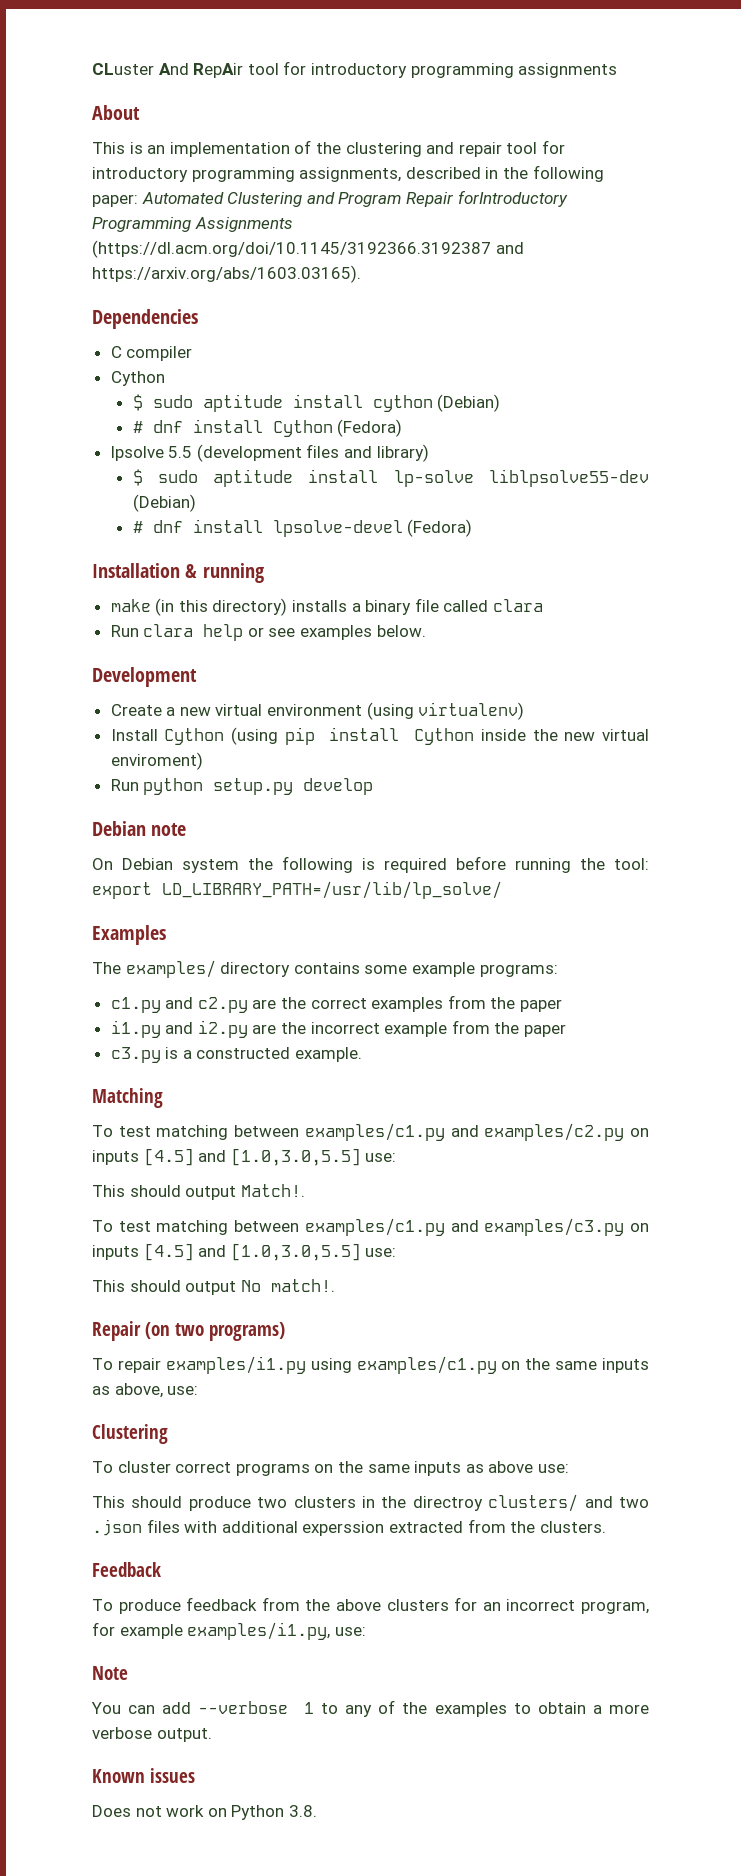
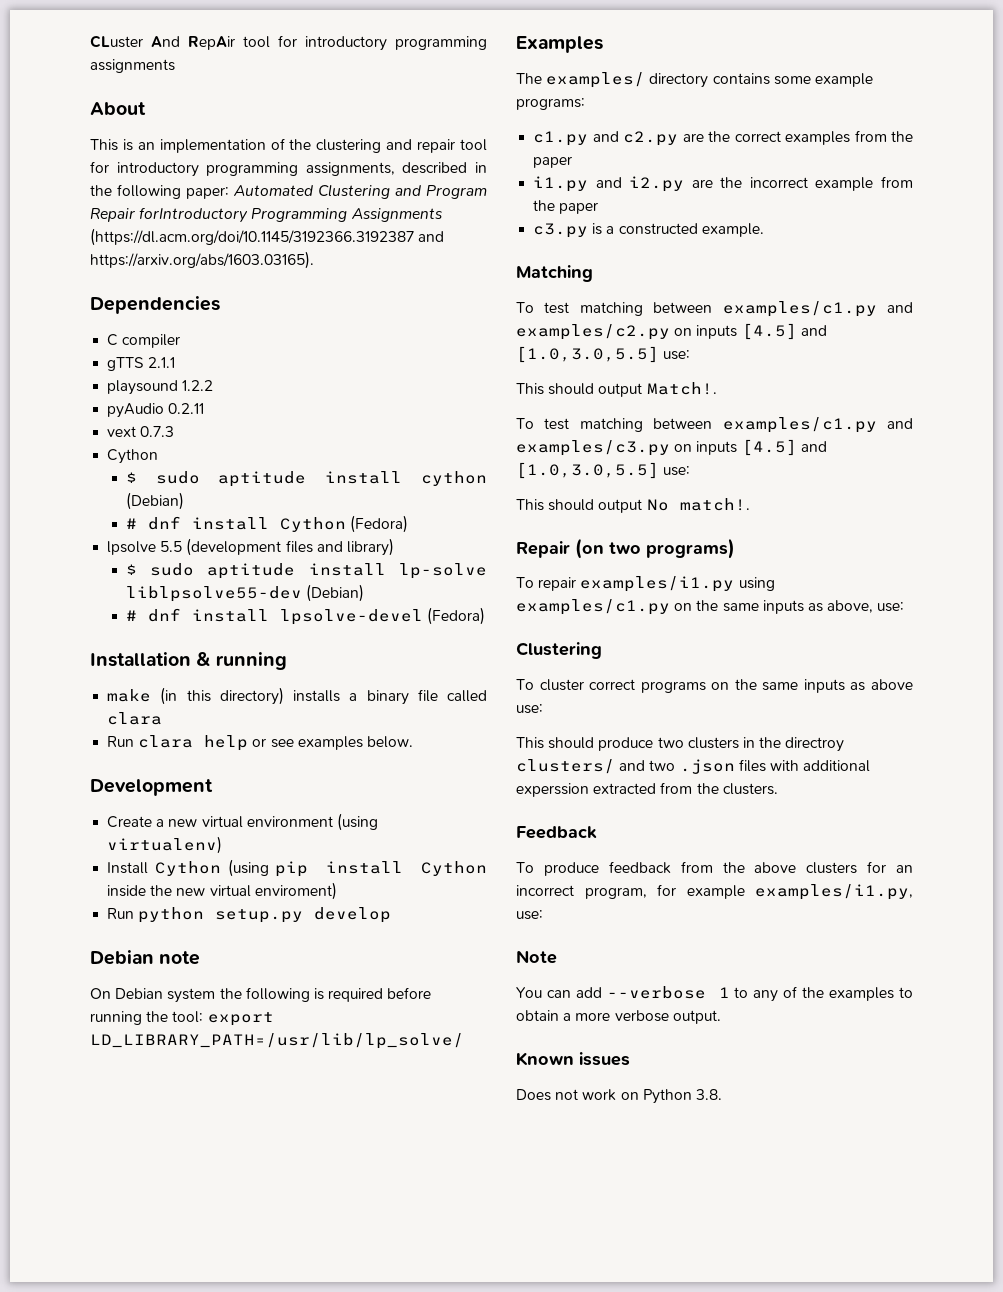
(193, 353) none -> [107,357,176,371] [107,380,214,395] [107,403,205,418] [107,426,175,437] // gTTS 2.1.1 // playsound 1.2.2 // pyAudio 0.2.11 // vext 0.7.3

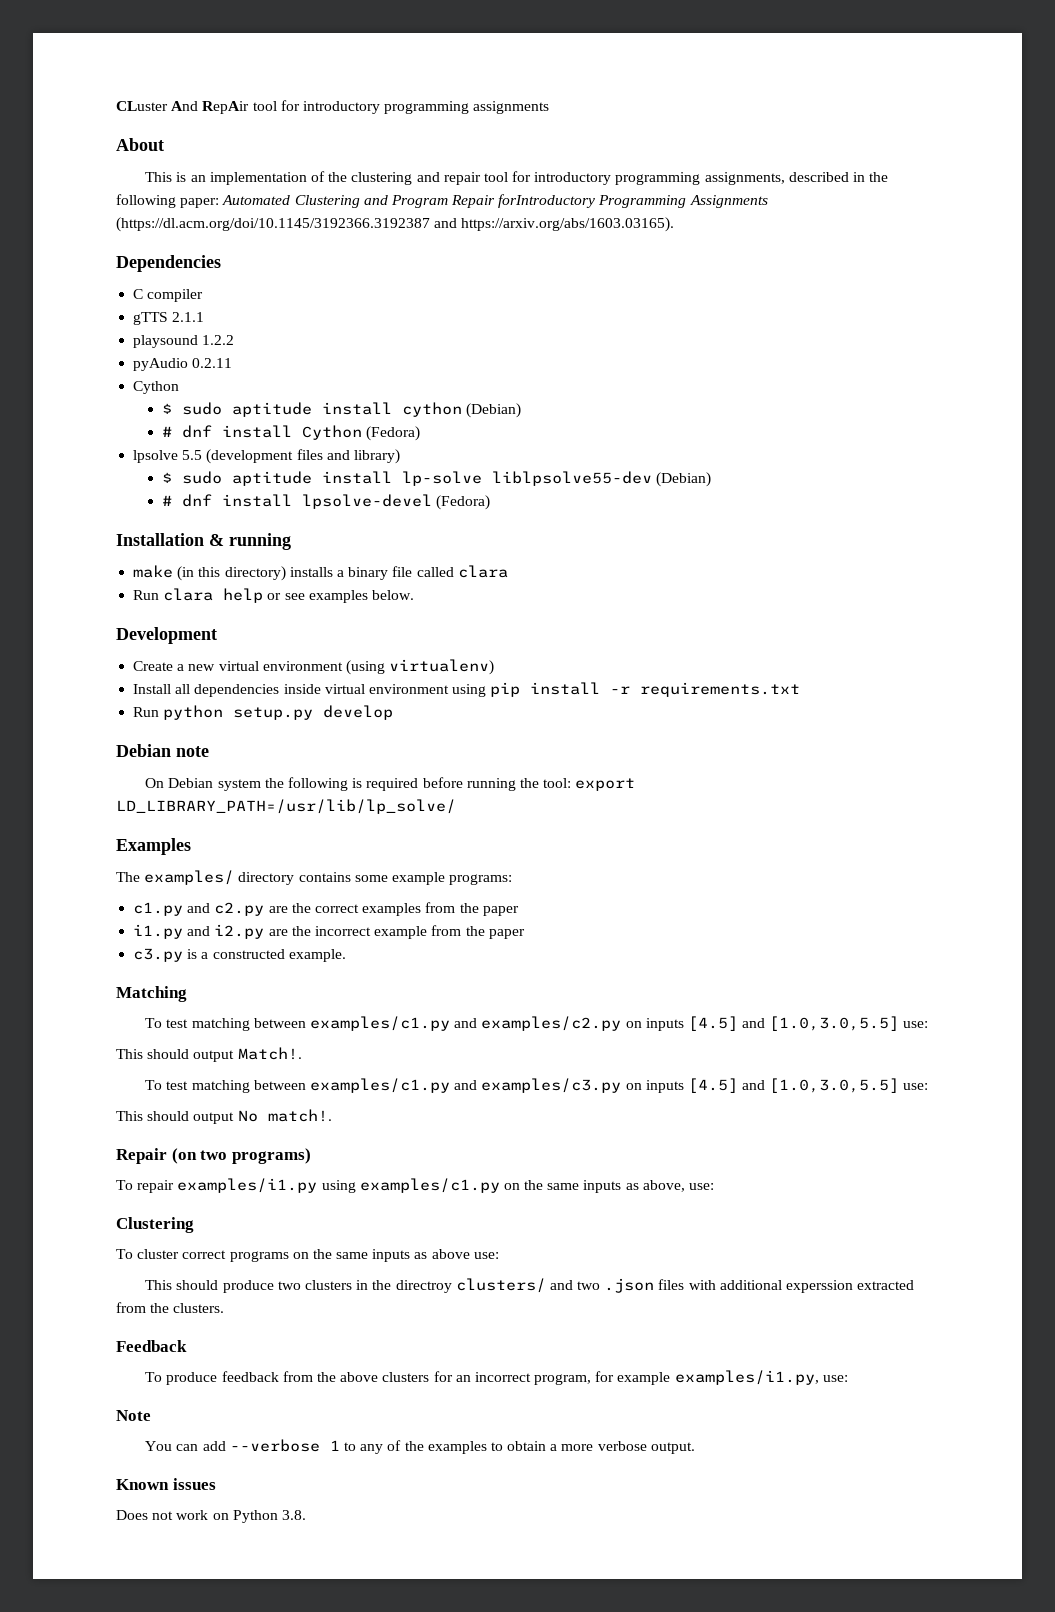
[107,426,175,437] // vext 0.7.3 -> (233, 363) none
[154,859,487,877] [107,882,337,900] Cython (using pip install Cython inside the new virtual enviroment) -> [175,682,801,697] all dependencies inside virtual environment using pip install -r requirements.txt

